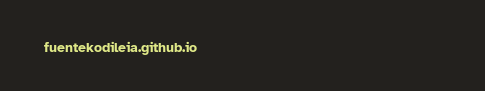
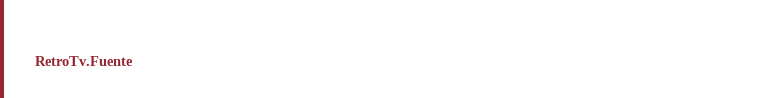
[44,41,197,55] fuentekodileia.github.io -> [35,56,133,66] RetroTv.Fuente

